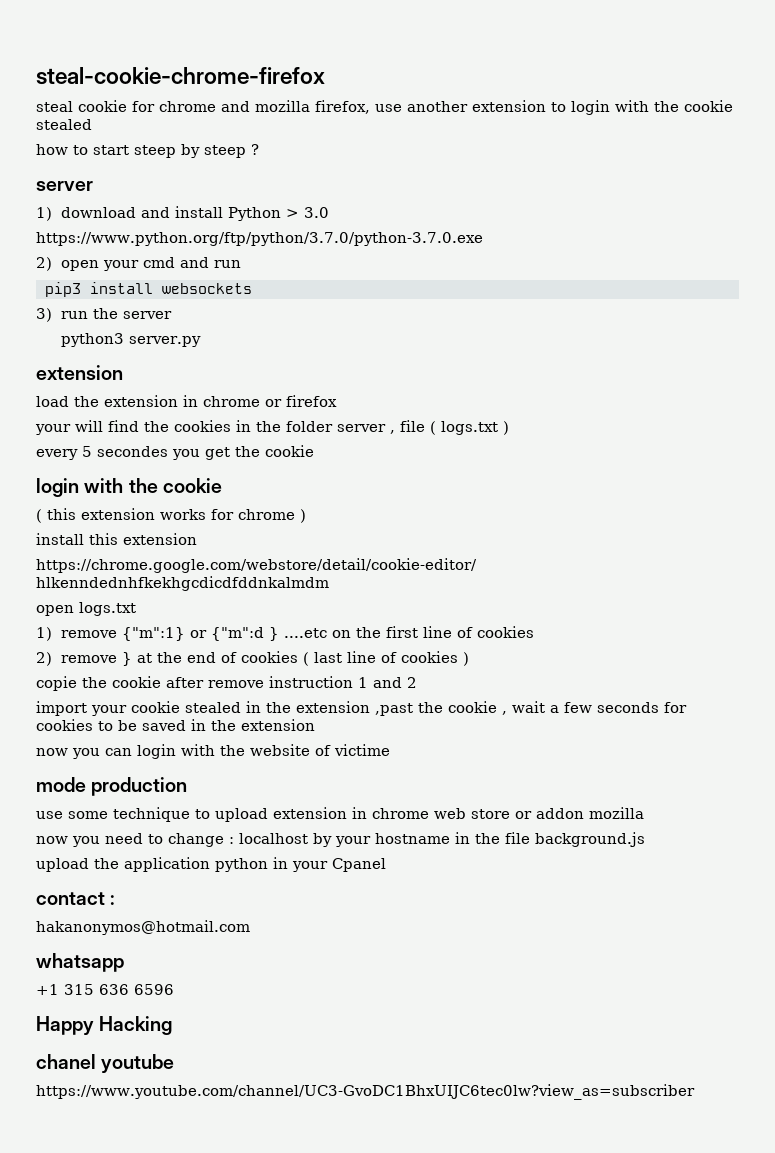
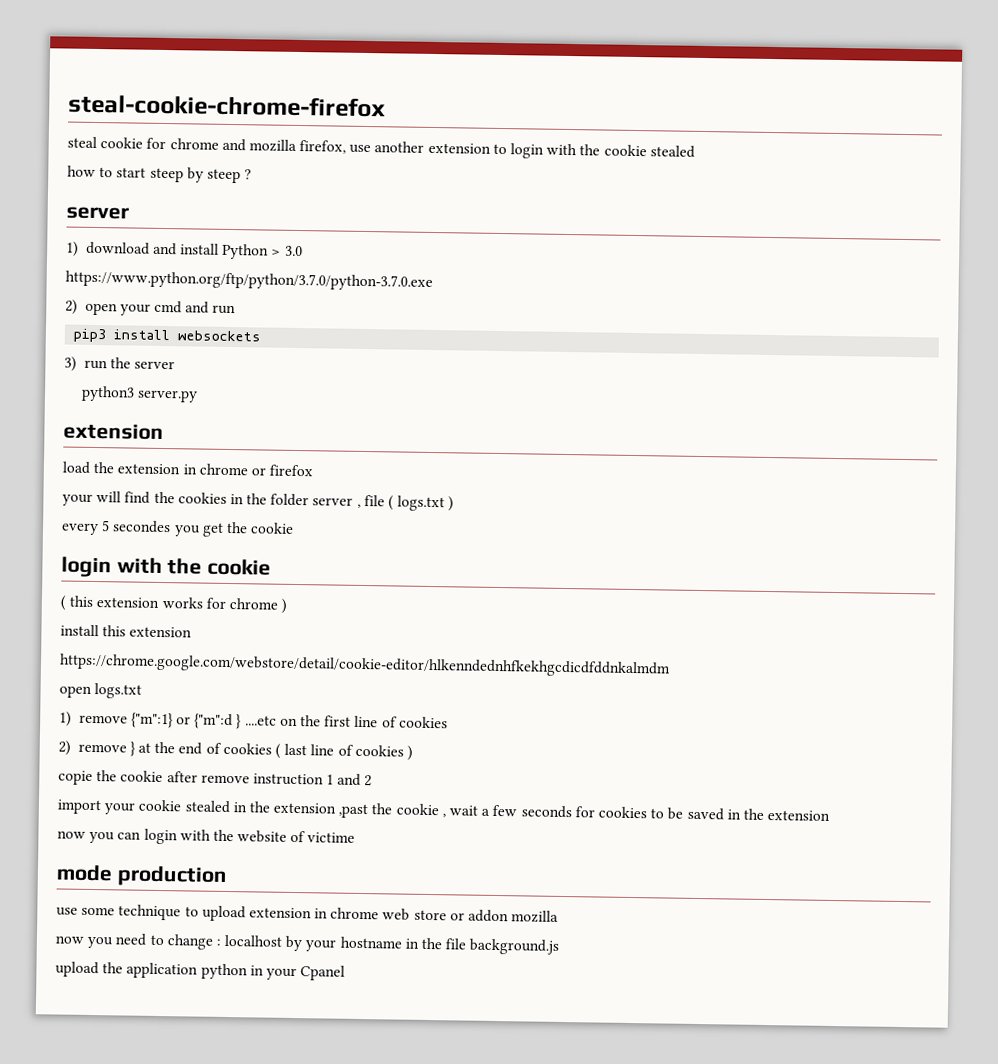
[36,892,116,905] [36,920,250,935] [36,953,124,972] [36,984,174,995] [36,1016,173,1035] [36,1054,175,1073] [36,1084,695,1100] // contact : // hakanonymos@hotmail.com // whatsapp // +1 315 636 6596 // Happy Hacking // chanel youtube // https://www.youtube.com/channel/UC3-GvoDC1BhxUIJC6tec0lw?view_as=subscriber -> (346, 973) none

